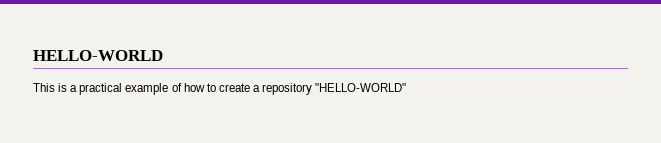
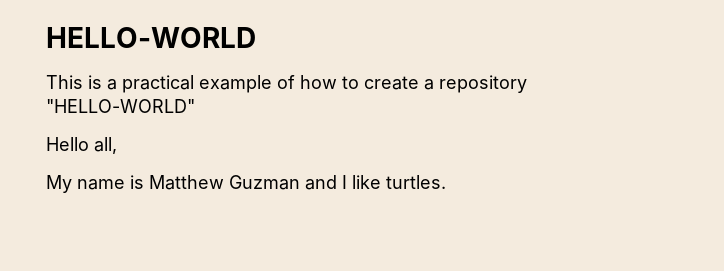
(407, 87) none -> [46,137,117,154] [46,175,446,193] // Hello all, // My name is Matthew Guzman and I like turtles.

